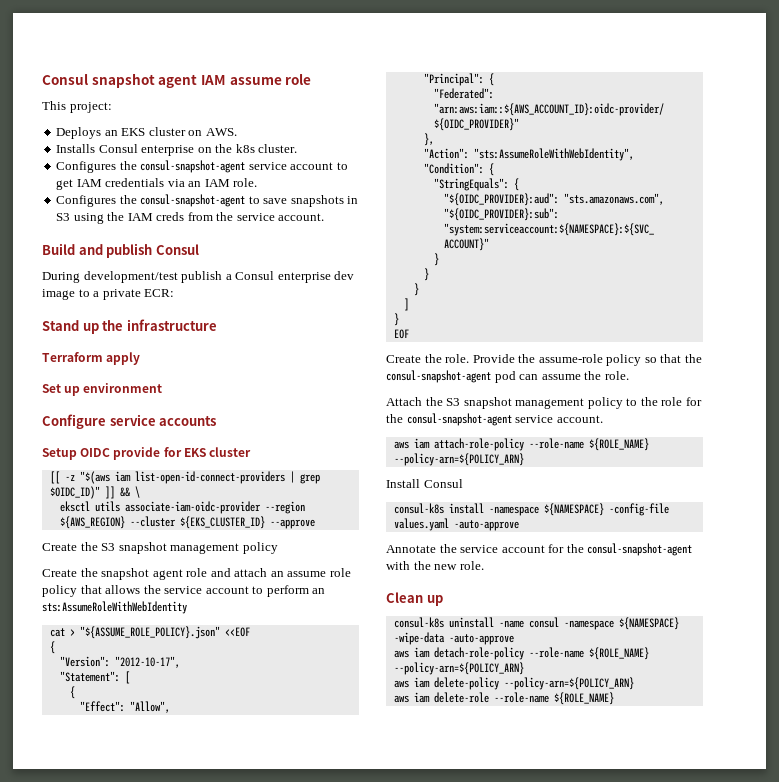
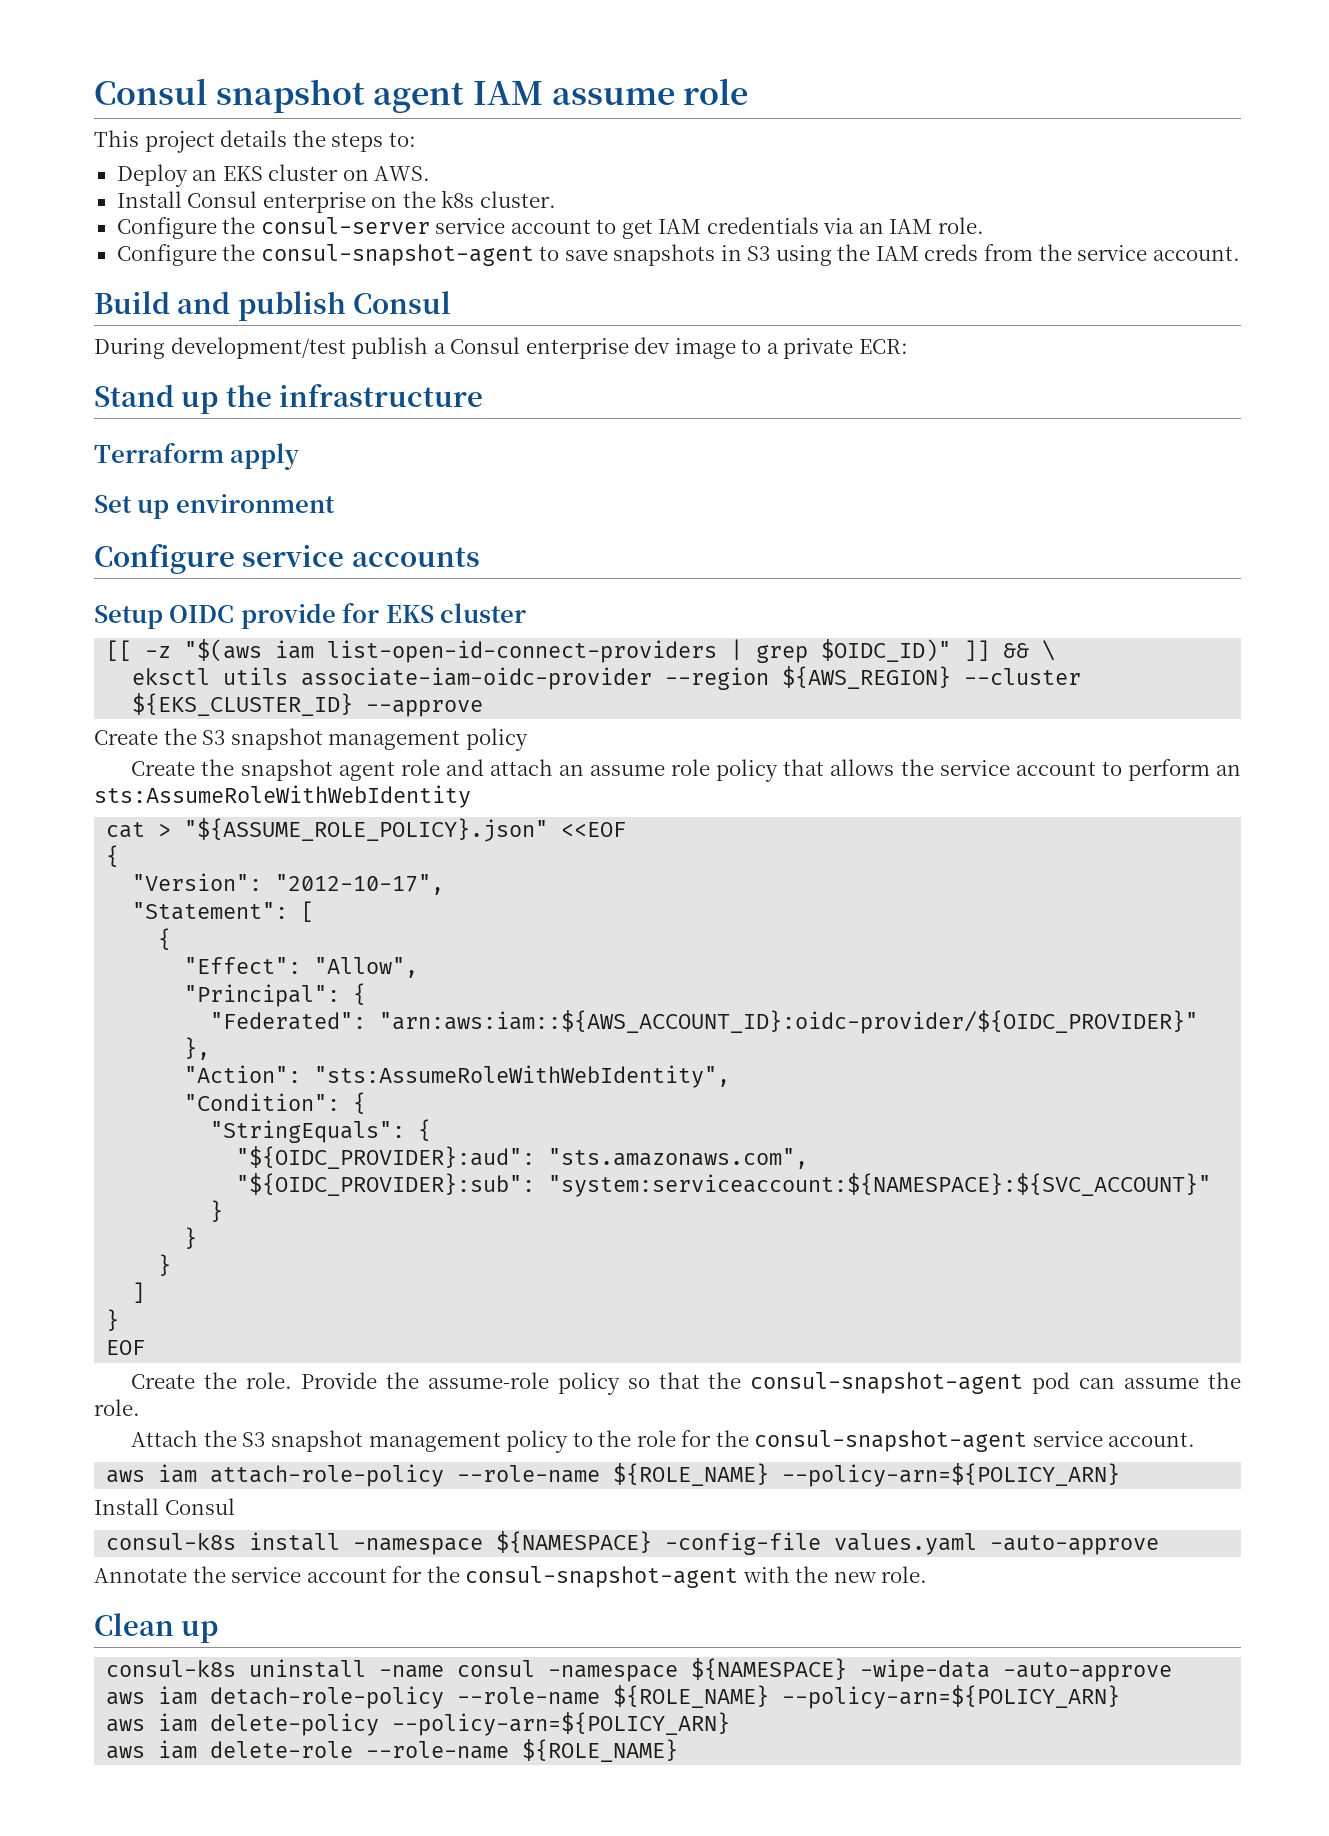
[69,102,112,113] [56,127,102,139] project: // Deploys -> [144,130,416,153] [116,164,188,187] project details the steps to: // Deploy
[56,144,96,153] Installs -> [116,191,182,208] Install
[56,160,246,173] Configures the consul-snapshot-agent -> [116,217,430,239] Configure the consul-server
[56,195,117,207] Configures -> [116,244,217,266] Configure

